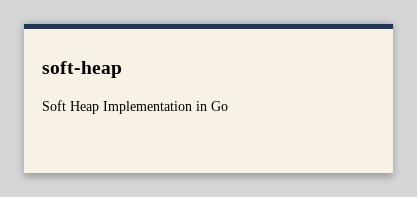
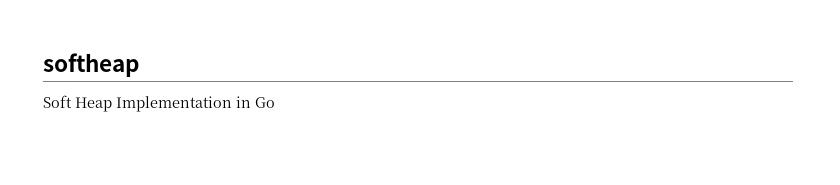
[42,61,122,78] soft-heap -> [43,53,139,77] softheap

